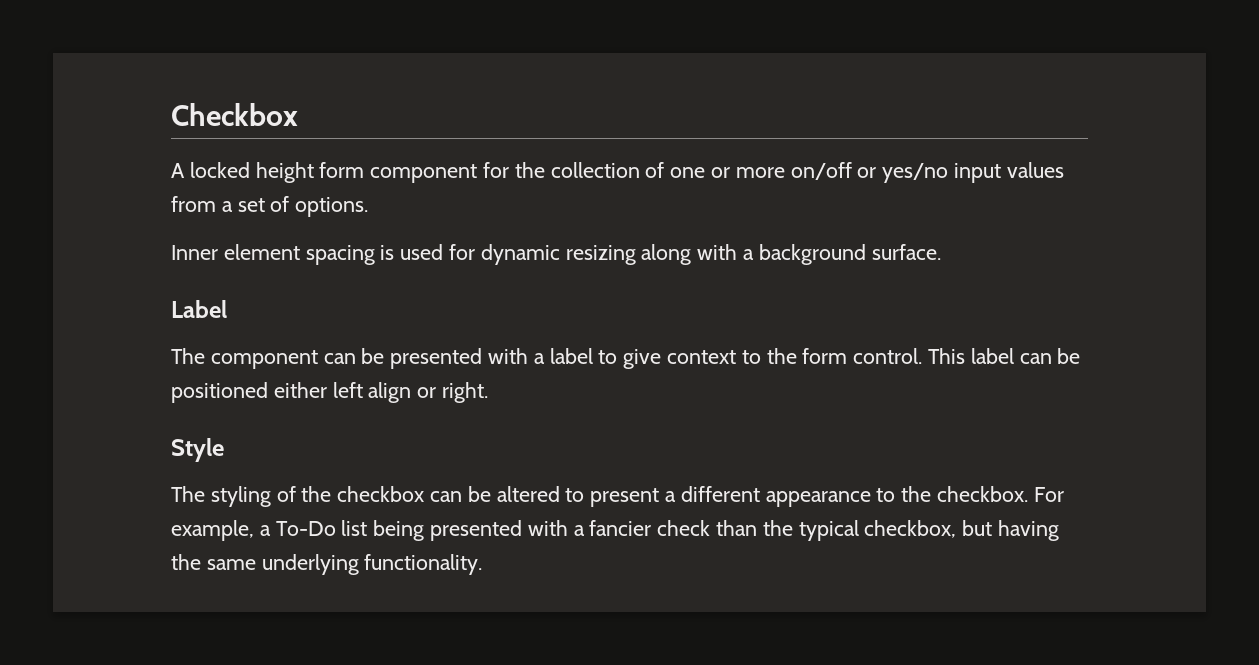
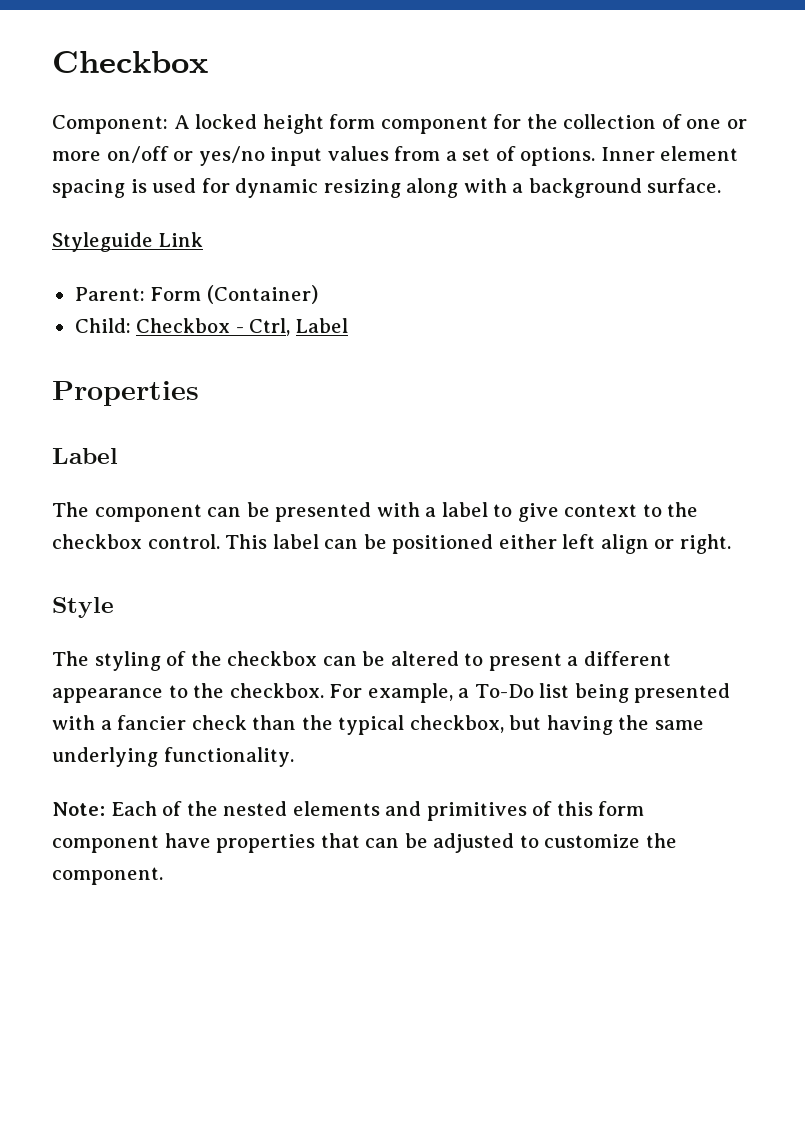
(298, 114) none -> [52,115,168,134] Component:
(369, 207) // -> (596, 156) none
(941, 252) none -> [52,232,203,252] [74,285,318,304] [74,318,348,336] [52,381,199,406] // Styleguide Link // Parent: Form (Container) // Child: Checkbox - Ctrl, Label // Properties
[802,348,848,364] form -> [52,534,142,549] checkbox
(483, 564) none -> [52,801,645,821] [52,833,677,853] [52,867,163,885] // Note: Each of the nested elements and primitives of this form component have properties that can be adjusted to customize the component.

